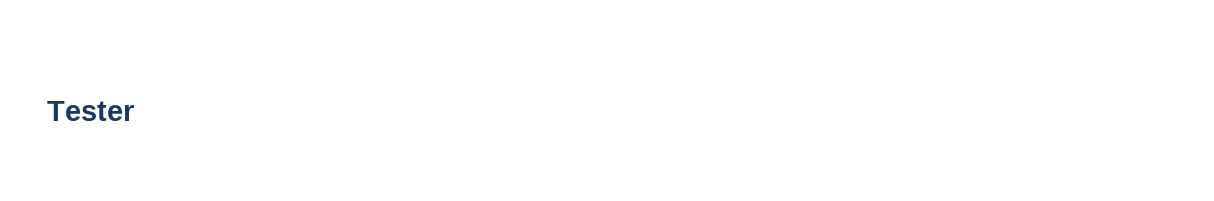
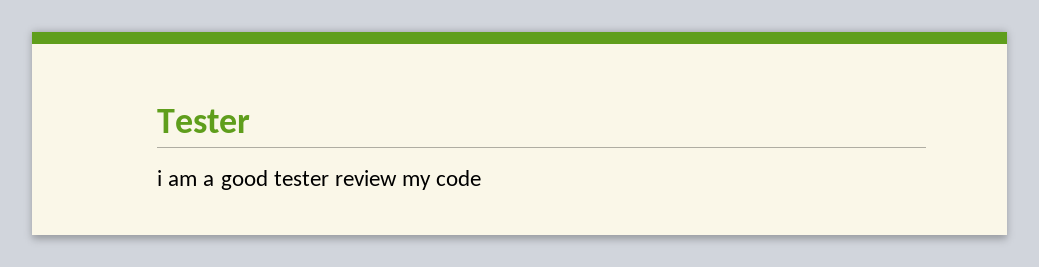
(134, 111) none -> [157,170,482,190] // i am a good tester review my code

